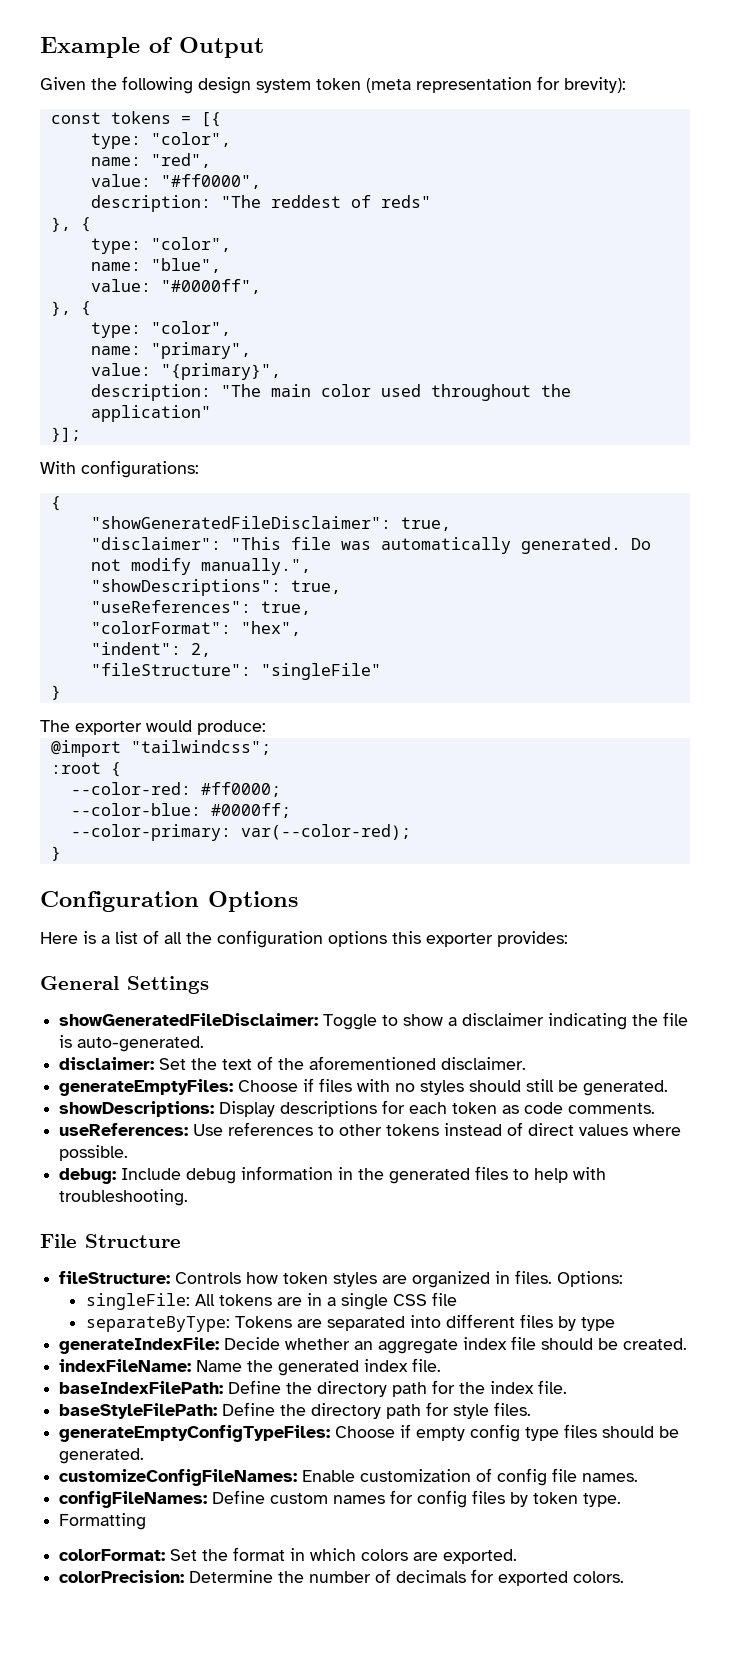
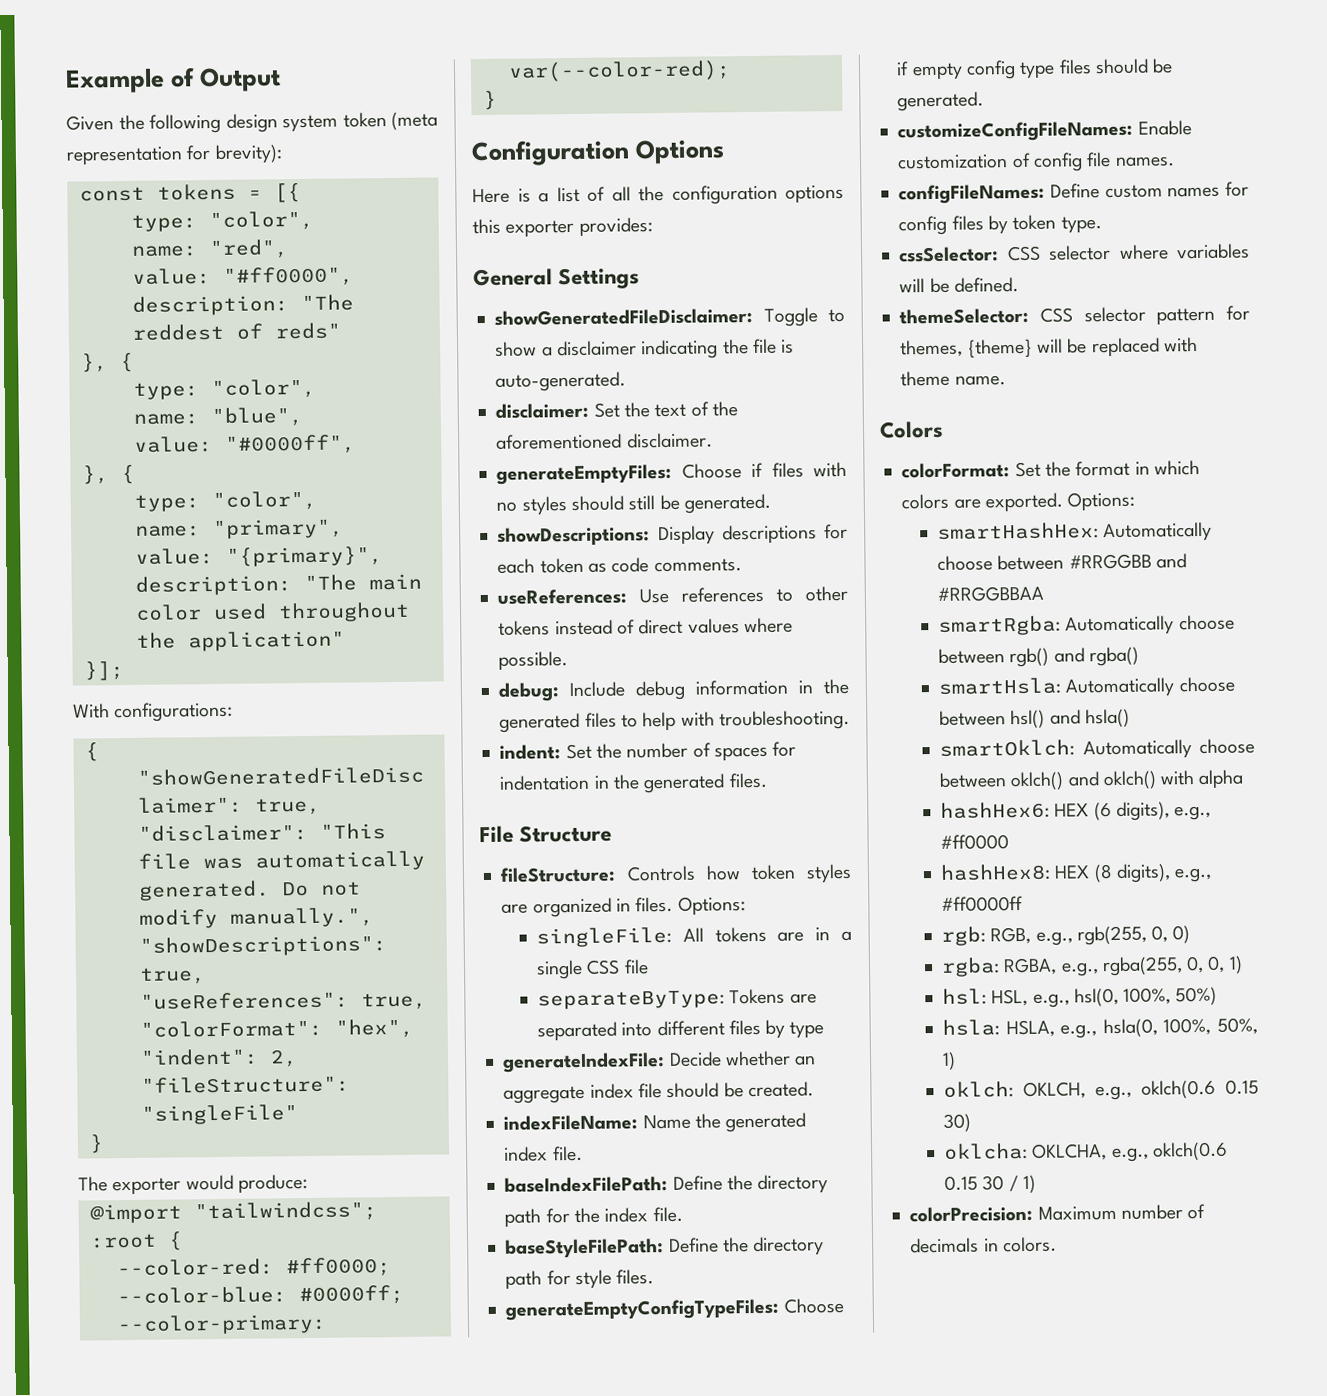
(189, 1197) none -> [499,741,797,762] [499,772,768,794] // indent: Set the number of spaces for indentation in the generated files.
[59,1513,147,1530] Formatting -> [898,243,1250,263] [899,277,1019,294] [899,305,1250,326] [900,337,1198,359] [900,370,1006,387] [879,420,944,439] cssSelector: CSS selector where variables will be defined. // themeSelector: CSS selector pattern for themes, {theme} will be replaced with theme name. // Colors
(518, 1556) none -> [1067,491,1136,512] [937,521,1213,543] [937,553,1187,571] [937,585,1045,602] [938,614,1235,636] [938,646,1139,668] [938,676,1235,698] [939,708,1130,729] [939,738,1255,760] [939,769,1245,791] [940,801,1212,821] [940,834,1010,850] [940,863,1213,883] [941,895,1024,912] [941,925,1191,946] [941,955,1243,977] [942,986,1218,1008] [942,1017,1258,1039] [942,1051,957,1070] [943,1079,1259,1101] [943,1113,972,1132] [943,1141,1228,1163] [944,1174,1036,1194] Options: // smartHashHex: Automatically choose between #RRGGBB and #RRGGBBAA // smartRgba: Automatically choose between rgb() and rgba() // smartHsla: Automatically choose between hsl() and hsla() // smartOklch: Automatically choose between oklch() and oklch() with alpha // hashHex6: HEX (6 digits), e.g., #ff0000 // hashHex8: HEX (8 digits), e.g., #ff0000ff // rgb: RGB, e.g., rgb(255, 0, 0) // rgba: RGBA, e.g., rgba(255, 0, 0, 1) // hsl: HSL, e.g., hsl(0, 100%, 50%) // hsla: HSLA, e.g., hsla(0, 100%, 50%, 1) // oklch: OKLCH, e.g., oklch(0.6 0.15 30) // oklcha: OKLCHA, e.g., oklch(0.6 0.15 30 / 1)
[189,1570,305,1583] Determine the -> [1037,1205,1117,1221] Maximum
[471,1569,569,1586] for exported -> [983,1238,999,1252] in

